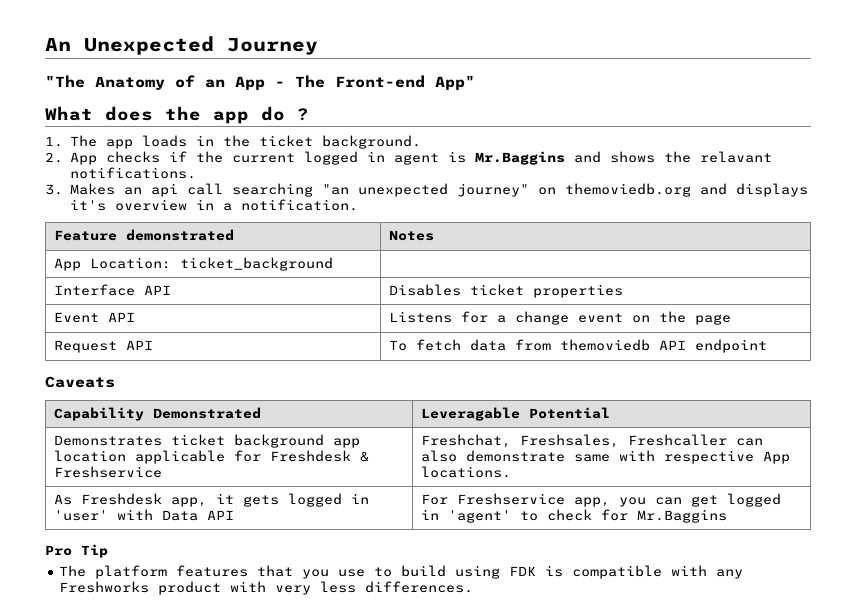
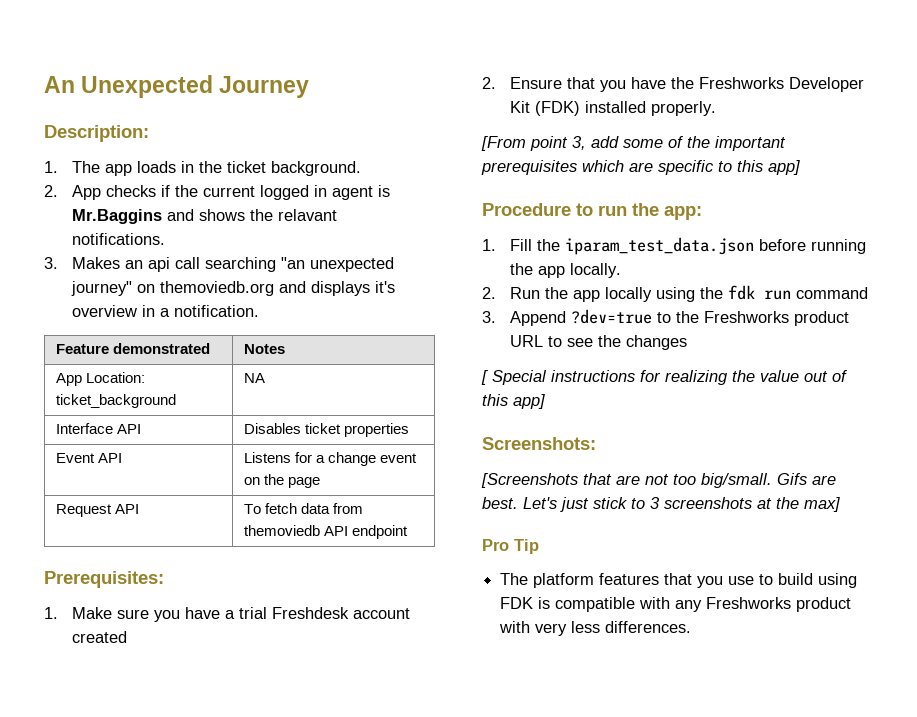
[45,75,475,90] [45,106,309,124] "The Anatomy of an App - The Front-end App" // What does the app do ? -> [44,125,149,142] Description:
(333, 264) none -> [244,373,266,383] NA
[45,376,115,388] [53,407,261,421] [420,407,610,421] [53,434,360,448] [53,450,369,464] [53,466,162,478] [420,434,763,448] [420,450,790,464] [420,466,511,478] [53,493,369,507] [53,509,234,521] [420,493,781,507] [420,509,727,523] Caveats // Capability Demonstrated | Leveragable Potential // Demonstrates ticket background app location applicable for Freshdesk & Freshservice | Freshchat, Freshsales, Freshcaller can also demonstrate same with respective App locations. // As Freshdesk app, it gets logged in 'user' with Data API | For Freshservice app, you can get logged in 'agent' to check for Mr.Baggins -> [44,571,164,588] [44,607,411,622] [72,631,128,643] [482,77,865,92] [510,101,717,116] [481,136,786,151] [481,160,800,175] [482,203,702,220] [482,237,867,255] [510,263,622,278] [482,285,869,302] [482,309,850,326] [510,335,688,350] [481,370,848,385] [482,394,545,409] [482,437,596,450] [481,473,836,488] [482,497,840,512] Prerequisites: // 1. Make sure you have a trial Freshdesk account created // 2. Ensure that you have the Freshworks Developer Kit (FDK) installed properly. // [From point 3, add some of the important prerequisites which are specific to this app] // Procedure to run the app: // 1. Fill the iparam_test_data.json before running the app locally. // 2. Run the app locally using the fdk run command // 3. Append ?dev=true to the Freshworks product URL to see the changes // [ Special instructions for realizing the value out of this app] // Screenshots: // [Screenshots that are not too big/small. Gifs are best. Let's just stick to 3 screenshots at the max]

